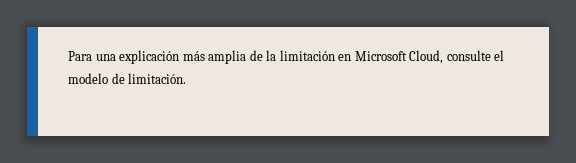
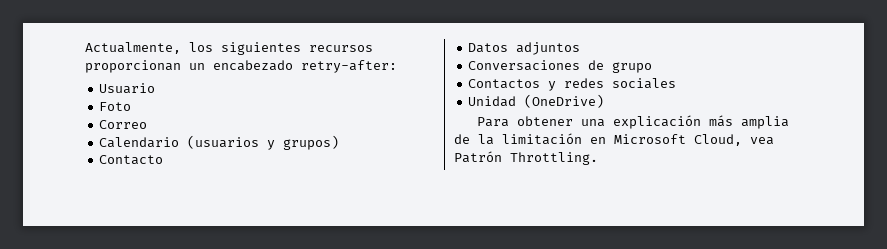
[68,51,92,61] Para -> [85,42,373,55] [85,60,397,73] [99,83,156,94] [99,102,132,111] [99,120,148,129] [99,135,340,150] [99,155,164,165] [468,42,581,55] [468,60,653,73] [468,78,677,91] [468,94,605,108] [476,116,573,127] Actualmente, los siguientes recursos proporcionan un encabezado retry-after: // Usuario // Foto // Correo // Calendario (usuarios y grupos) // Contacto // Datos adjuntos // Conversaciones de grupo // Contactos y redes sociales // Unidad (OneDrive) // Para obtener
[446,50,505,61] [68,73,187,84] consulte el modelo de limitación. -> [750,137,774,145] [454,151,598,165] vea Patrón Throttling.

